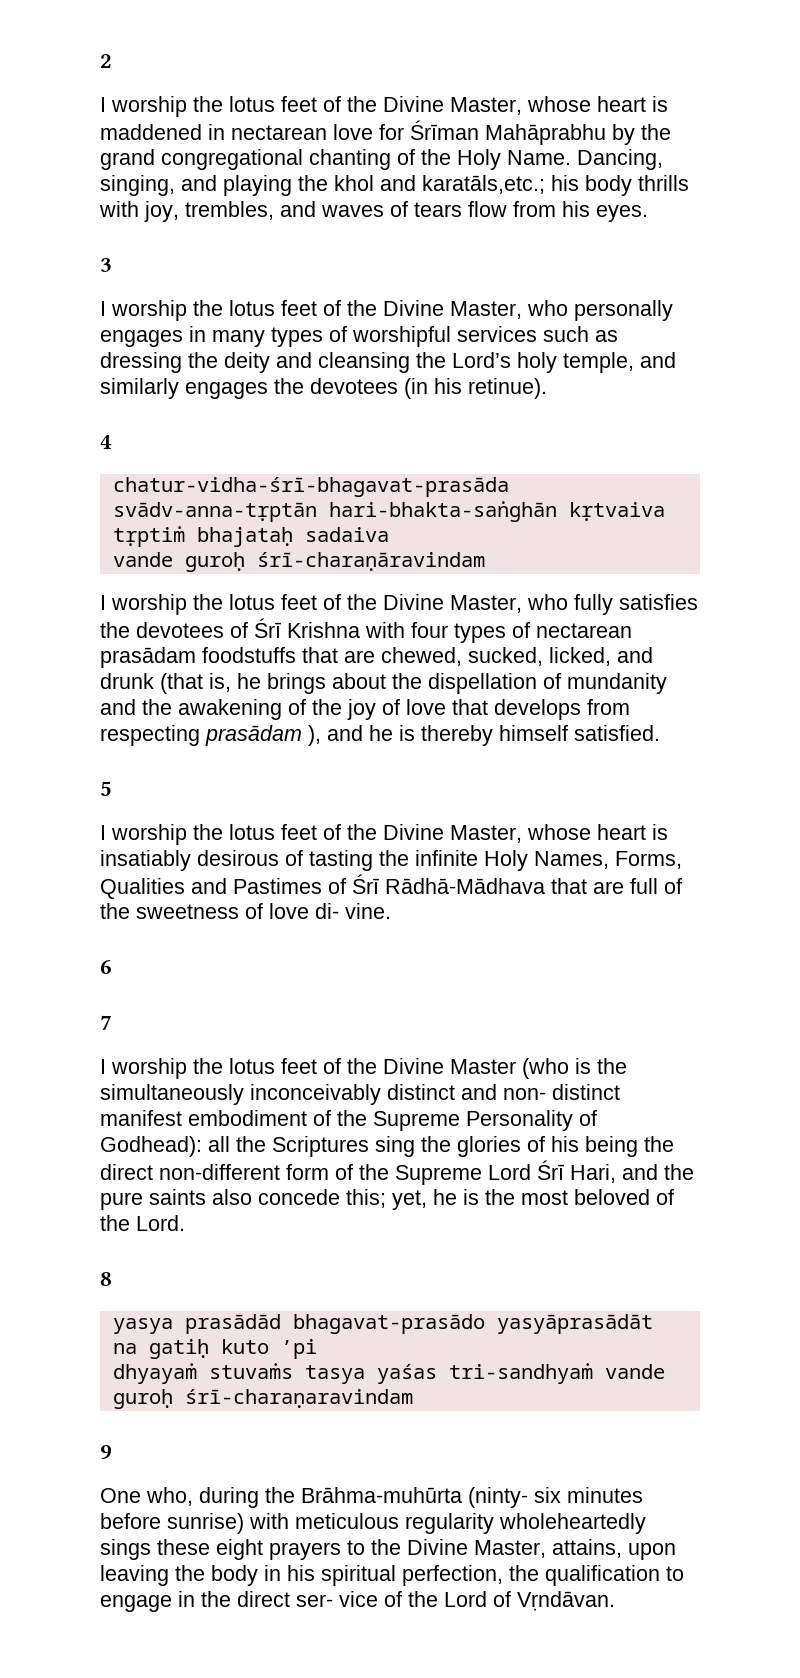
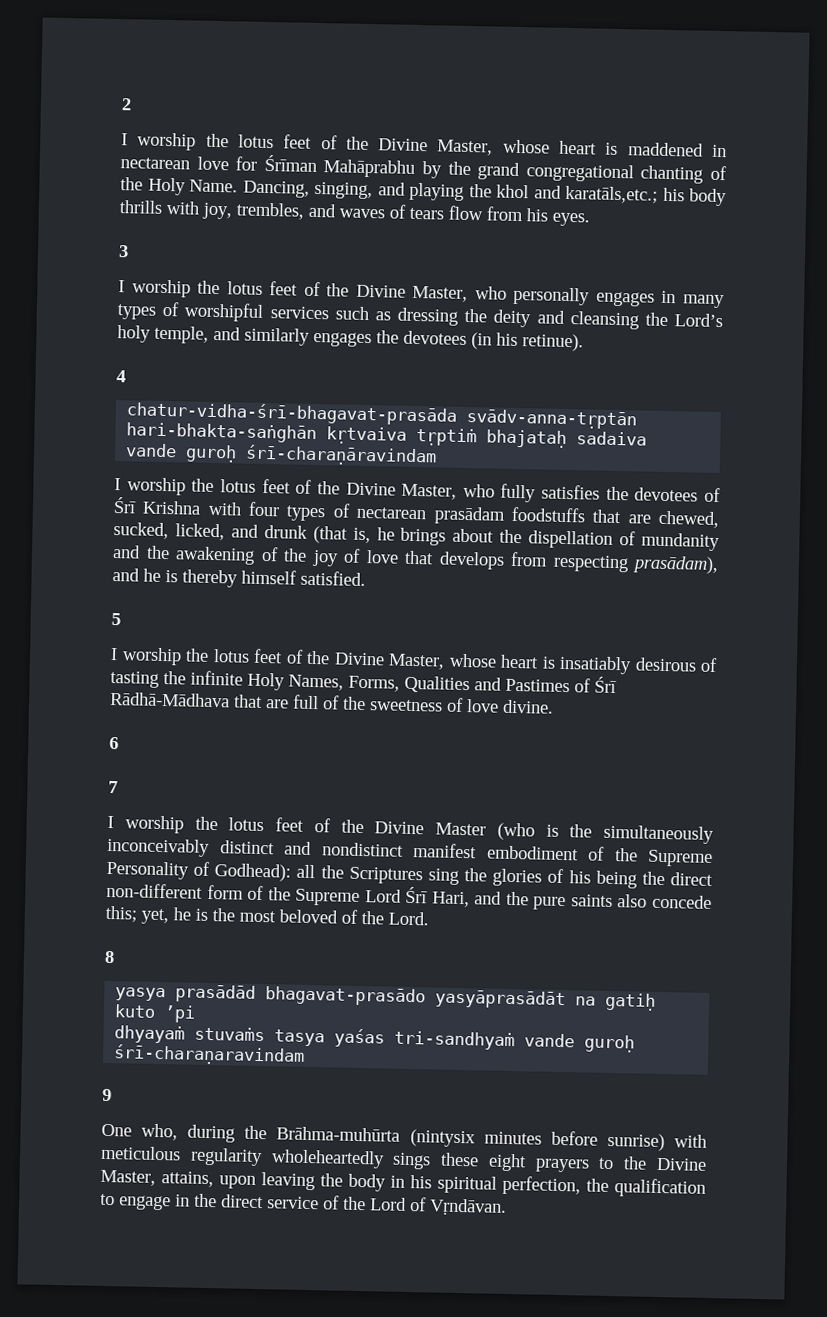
[205,725,321,746] prasādam ), -> [632,555,719,575] prasādam),
[315,903,391,919] di- vine. -> [502,699,554,714] divine.
[503,1084,620,1100] non- distinct -> [321,842,404,857] nondistinct
[468,1487,561,1508] (ninty- six -> [409,1129,476,1148] (nintysix
[296,1591,378,1607] ser- vice -> [267,1196,319,1210] service

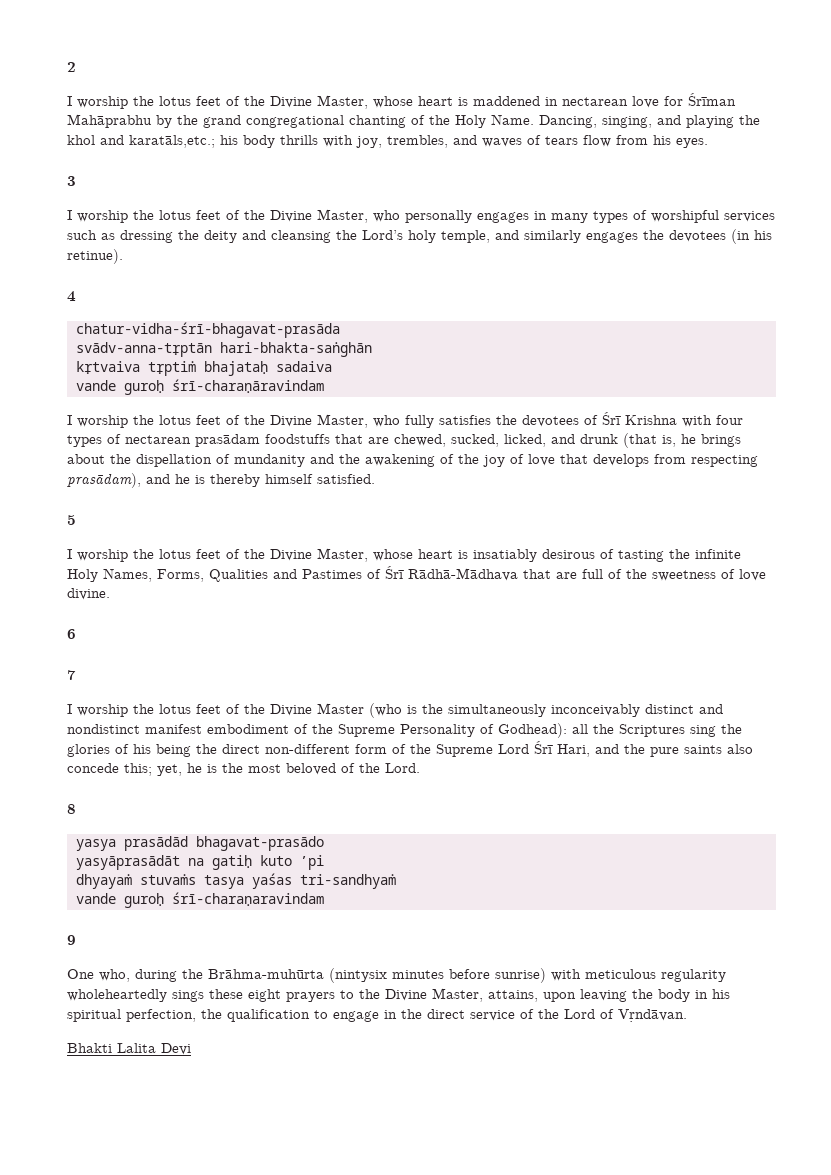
(458, 413) none -> (340, 330) //
(318, 433) none -> (372, 349) //
(427, 996) none -> (324, 843) //
(516, 1040) none -> (396, 881) //
(507, 1207) none -> [67,1043,191,1055] // Bhakti Lalita Devi

